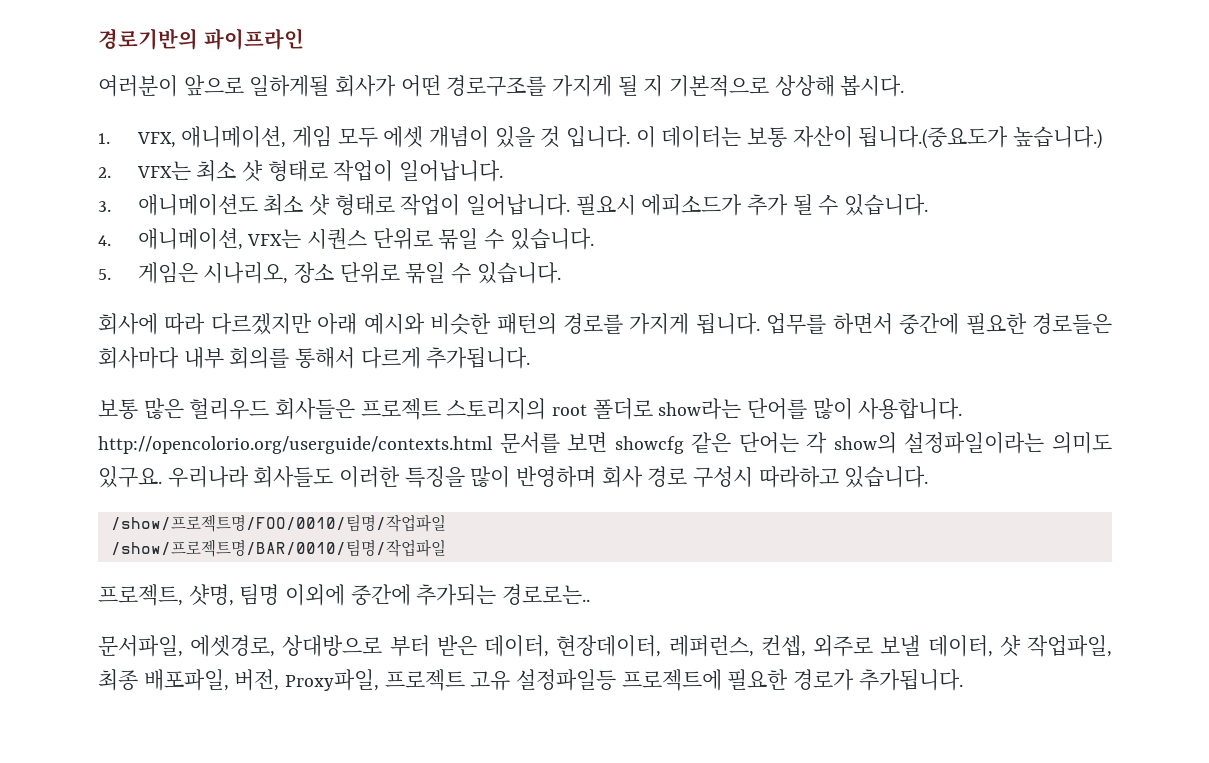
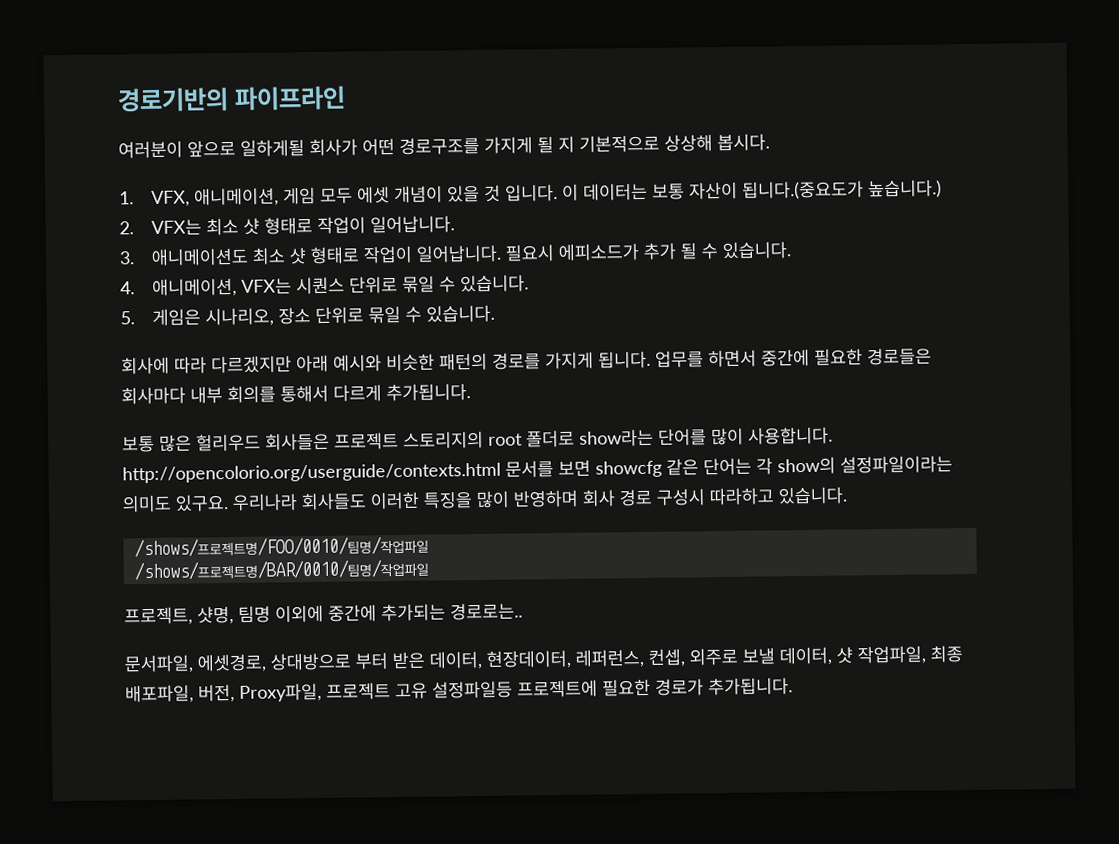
[110,514,446,532] [110,539,446,557] /show/프로젝트명/FOO/0010/팀명/작업파일 // /show/프로젝트명/BAR/0010/팀명/작업파일 -> [133,535,429,558] [133,558,429,581] /shows/프로젝트명/FOO/0010/팀명/작업파일 // /shows/프로젝트명/BAR/0010/팀명/작업파일

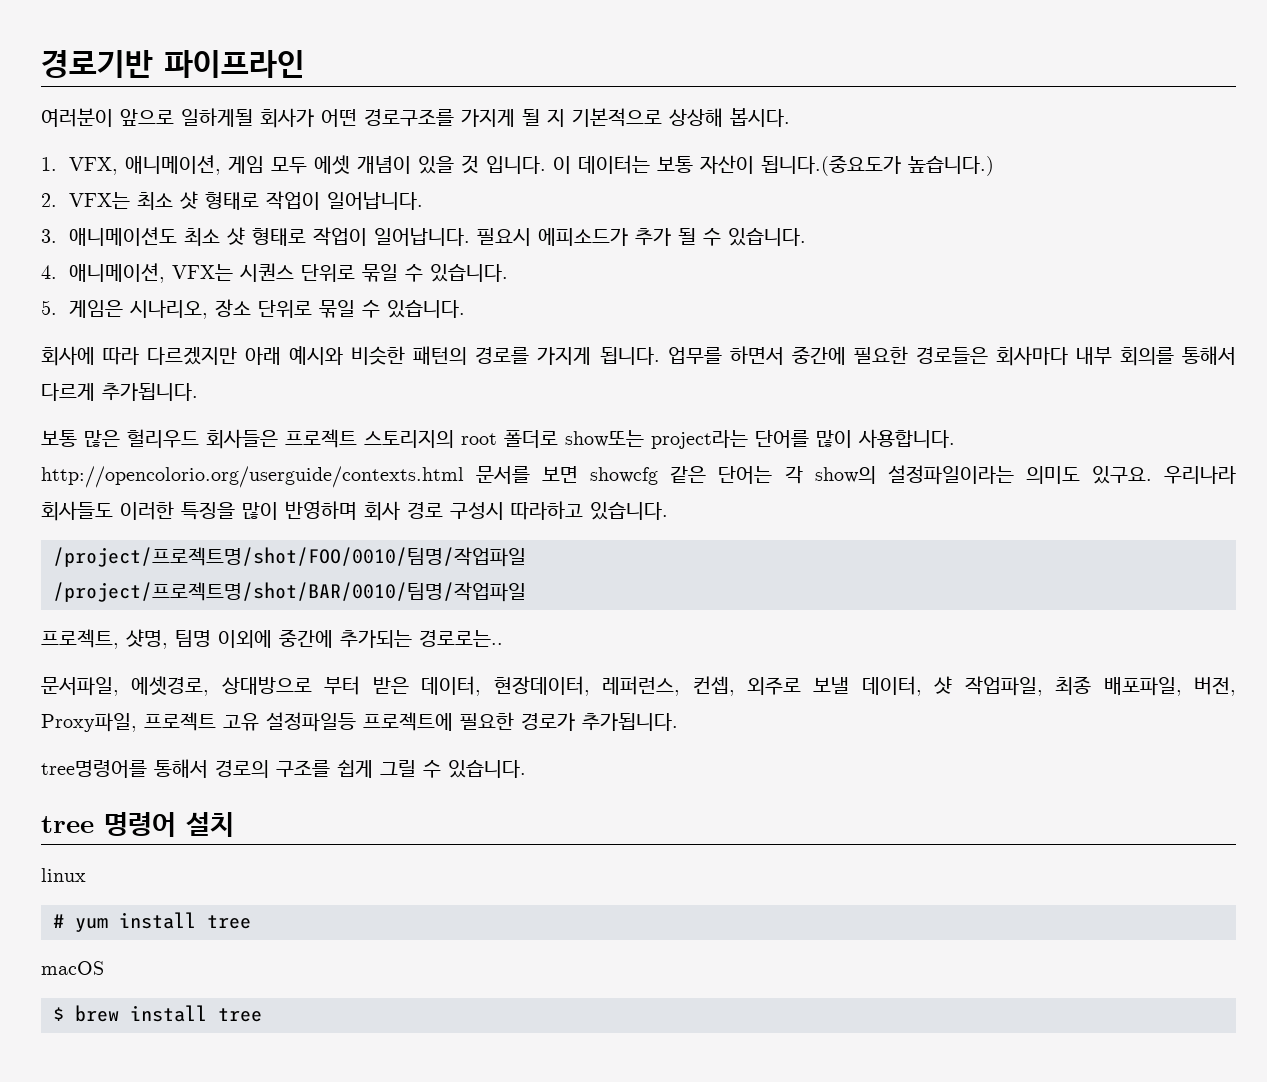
[117,87,229,113] 경로기반의 -> [41,50,153,78] 경로기반
[579,428,654,447] show라는 -> [565,430,748,449] show또는 project라는
[133,535,429,558] [133,558,429,581] /shows/프로젝트명/FOO/0010/팀명/작업파일 // /shows/프로젝트명/BAR/0010/팀명/작업파일 -> [53,547,526,567] [53,582,526,602] /project/프로젝트명/shot/FOO/0010/팀명/작업파일 // /project/프로젝트명/shot/BAR/0010/팀명/작업파일
(793, 686) none -> [41,759,526,778] [41,812,234,837] [41,868,86,882] [53,912,251,932] [41,961,104,975] [53,1005,262,1022] // tree명령어를 통해서 경로의 구조를 쉽게 그릴 수 있습니다. // tree 명령어 설치 // linux // # yum install tree // macOS // $ brew install tree

